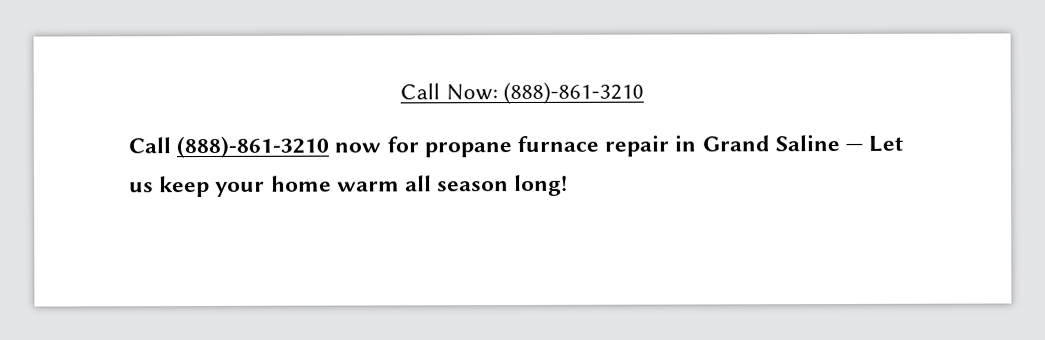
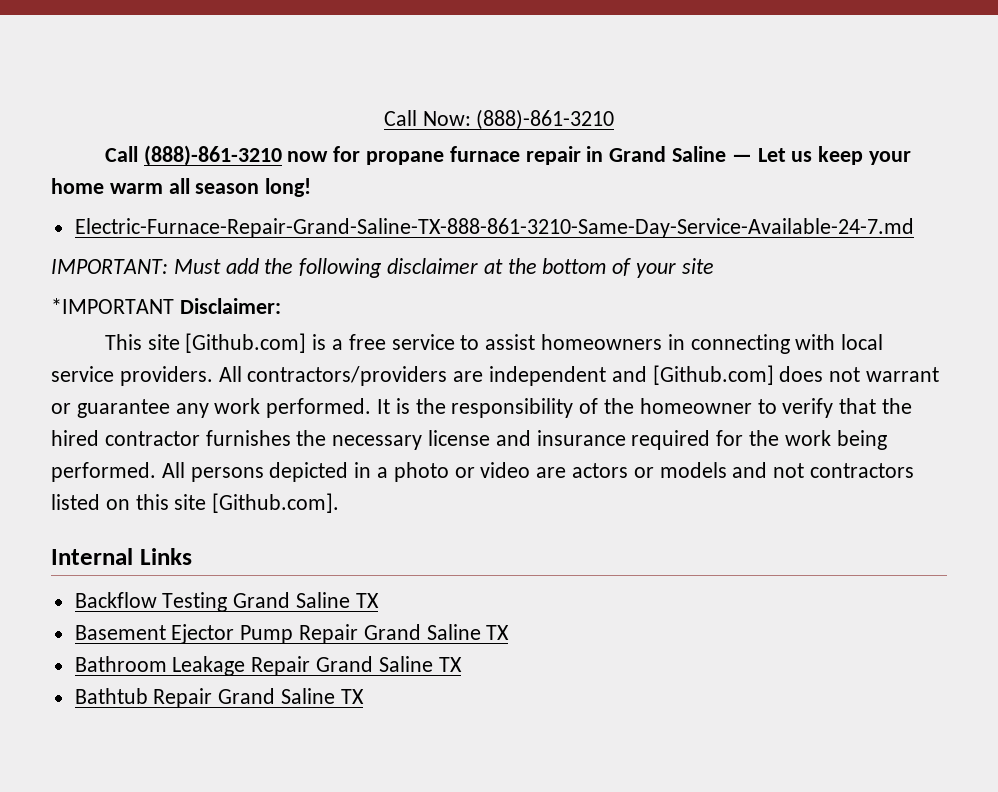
(569, 185) none -> [74,218,914,238] [51,258,714,278] [51,298,281,314] [104,333,884,354] [51,365,940,386] [51,398,913,418] [51,430,887,450] [51,462,915,482] [51,493,340,513] [51,548,192,565] [74,592,379,612] [74,624,510,644] [74,656,462,676] [74,688,364,708] // Electric-Furnace-Repair-Grand-Saline-TX-888-861-3210-Same-Day-Service-Available-24-7.md // IMPORTANT: Must add the following disclaimer at the bottom of your site // *IMPORTANT Disclaimer: // This site [Github.com] is a free service to assist homeowners in connecting with local service providers. All contractors/providers are independent and [Github.com] does not warrant or guarantee any work performed. It is the responsibility of the homeowner to verify that the hired contractor furnishes the necessary license and insurance required for the work being performed. All persons depicted in a photo or video are actors or models and not contractors listed on this site [Github.com]. // Internal Links // Backflow Testing Grand Saline TX // Basement Ejector Pump Repair Grand Saline TX // Bathroom Leakage Repair Grand Saline TX // Bathtub Repair Grand Saline TX

